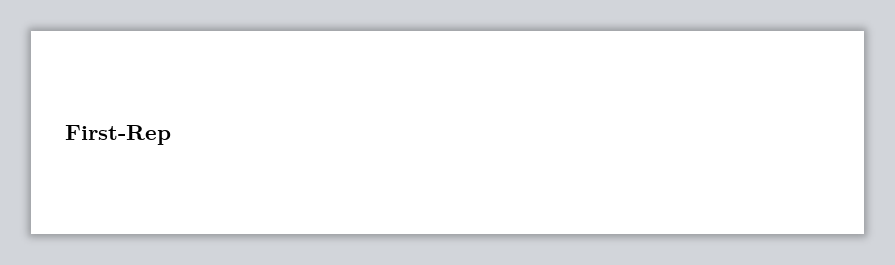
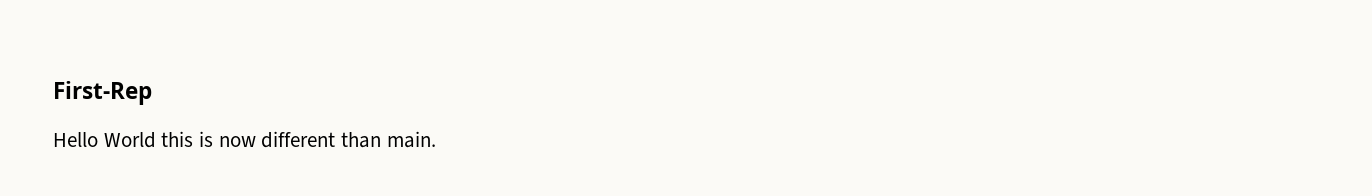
(171, 135) none -> [53,131,436,148] // Hello World this is now different than main.

